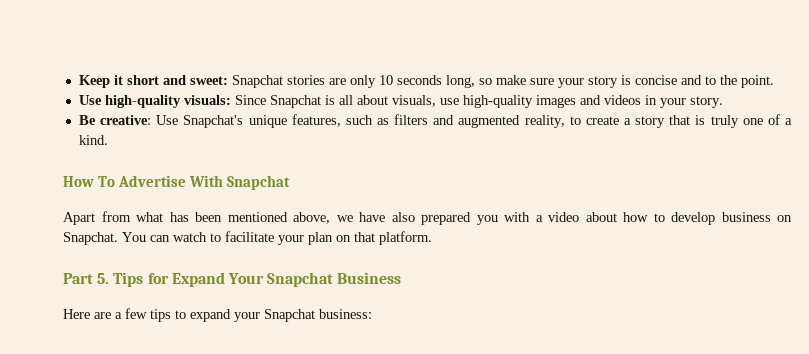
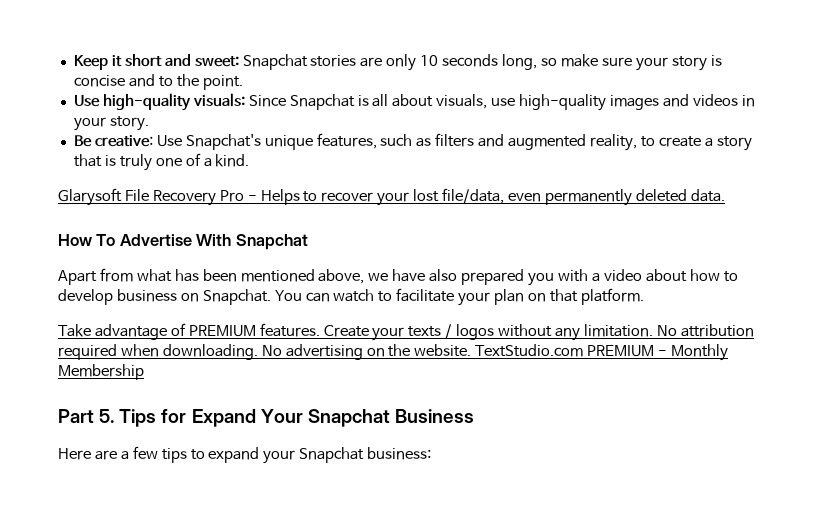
(108, 140) none -> [58,188,725,206] // Glarysoft File Recovery Pro - Helps to recover your lost file/data, even permanently deleted data.
(432, 238) none -> [58,323,754,341] [58,344,729,361] [58,364,144,380] // Take advantage of PREMIUM features. Create your texts / logos without any limitation. No attribution required when downloading. No advertising on the website. TextStudio.com PREMIUM - Monthly Membership

